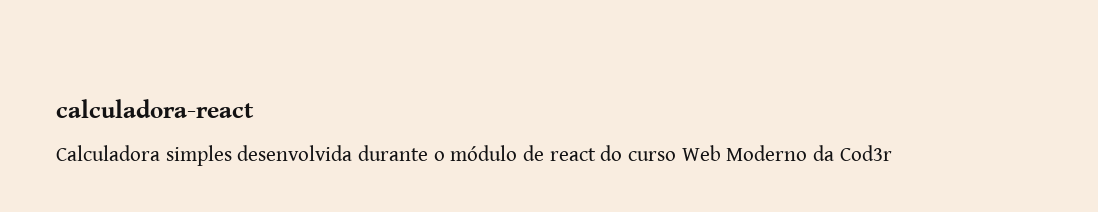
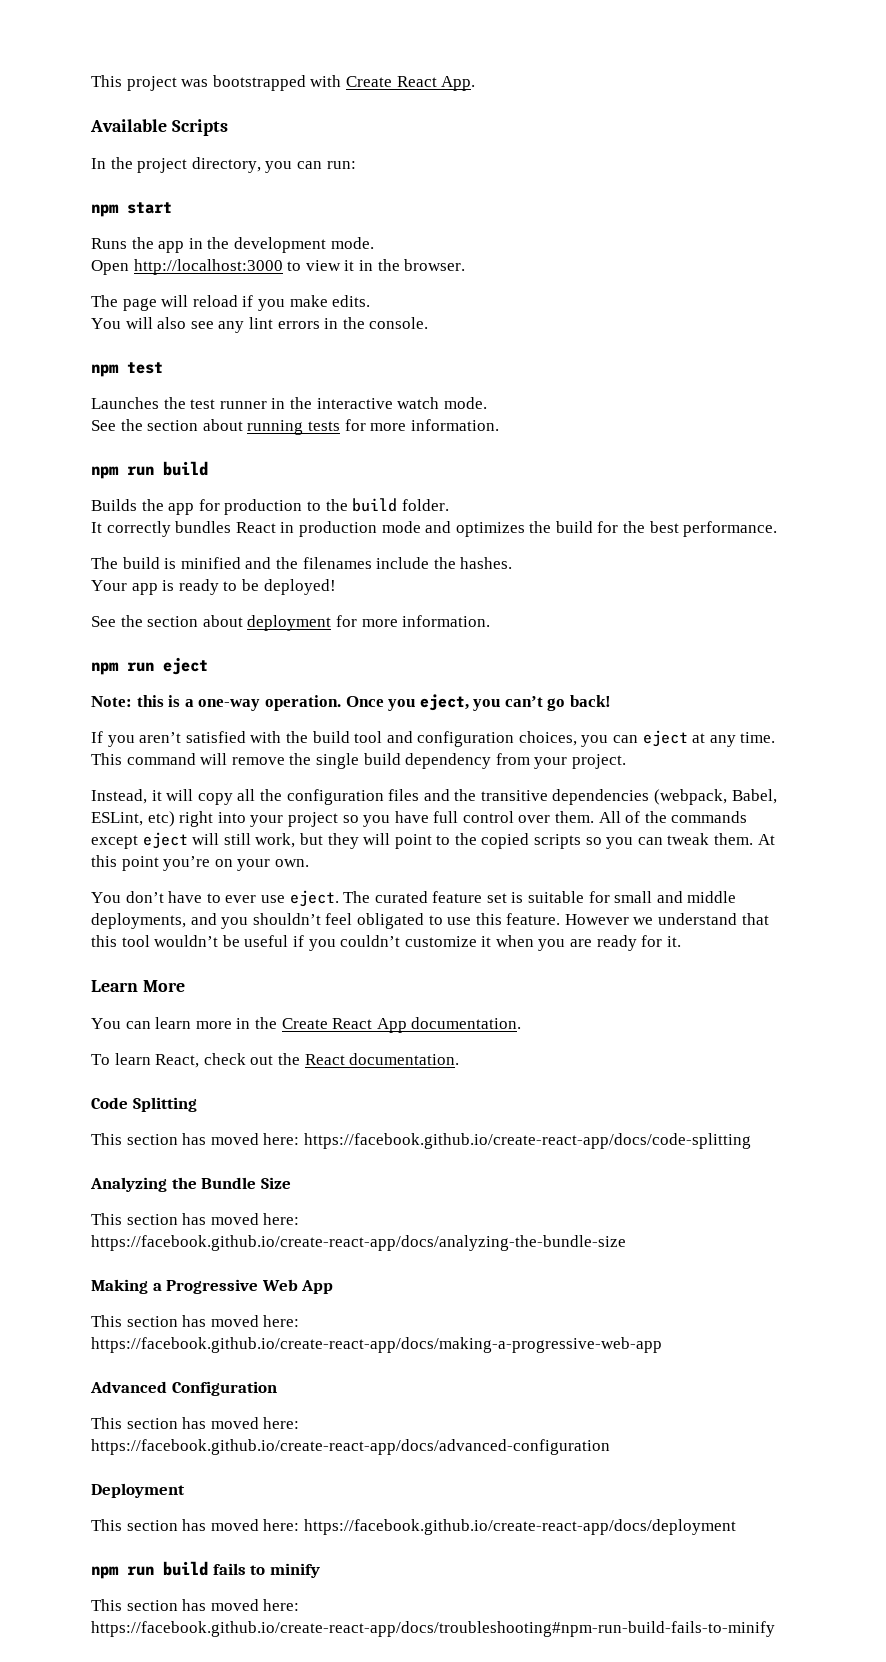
[56,99,254,118] [56,145,892,166] calculadora-react // Calculadora simples desenvolvida durante o módulo de react do curso Web Moderno da Cod3r -> [91,75,476,91] [90,119,228,136] [91,157,356,173] [91,202,172,217] [91,237,374,253] [91,259,466,275] [91,295,371,311] [91,317,429,333] [91,362,163,377] [91,397,487,409] [91,419,499,435] [91,461,208,479] [91,498,449,515] [91,521,778,537] [91,557,513,569] [91,579,336,595] [91,615,491,631] [91,657,208,675] [91,694,612,711] [91,730,776,747] [91,753,626,769] [91,789,777,805] [91,811,748,827] [91,832,775,849] [91,855,309,871] [91,890,737,907] [91,913,769,929] [91,935,681,951] [91,980,185,992] [91,1017,522,1033] [91,1053,460,1068] [91,1097,197,1112] [91,1133,751,1149] [90,1177,291,1192] [91,1213,300,1225] [91,1235,626,1251] [91,1279,334,1294] [91,1315,300,1327] [91,1337,662,1353] [90,1381,277,1396] [91,1417,300,1429] [91,1439,610,1455] [91,1483,185,1498] [91,1519,736,1535] [91,1561,320,1579] [91,1599,300,1611] [91,1621,775,1637] This project was bootstrapped with Create React App. // Available Scripts // In the project directory, you can run: // npm start // Runs the app in the development mode. // Open http://localhost:3000 to view it in the browser. // The page will reload if you make edits. // You will also see any lint errors in the console. // npm test // Launches the test runner in the interactive watch mode. // See the section about running tests for more information. // npm run build // Builds the app for production to the build folder. // It correctly bundles React in production mode and optimizes the build for the best performance. // The build is minified and the filenames include the hashes. // Your app is ready to be deployed! // See the section about deployment for more information. // npm run eject // Note: this is a one-way operation. Once you eject, you can’t go back! // If you aren’t satisfied with the build tool and configuration choices, you can eject at any time. This command will remove the single build dependency from your project. // Instead, it will copy all the configuration files and the transitive dependencies (webpack, Babel, ESLint, etc) right into your project so you have full control over them. All of the commands except eject will still work, but they will point to the copied scripts so you can tweak them. At this point you’re on your own. // You don’t have to ever use eject. The curated feature set is suitable for small and middle deployments, and you shouldn’t feel obligated to use this feature. However we understand that this tool wouldn’t be useful if you couldn’t customize it when you are ready for it. // Learn More // You can learn more in the Create React App documentation. // To learn React, check out the React documentation. // Code Splitting // This section has moved here: https://facebook.github.io/create-react-app/docs/code-splitting // Analyzing the Bundle Size // This section has moved here: https://facebook.github.io/create-react-app/docs/analyzing-the-bundle-size // Making a Progressive Web App // This section has moved here: https://facebook.github.io/create-react-app/docs/making-a-progressive-web-app // Advanced Configuration // This section has moved here: https://facebook.github.io/create-react-app/docs/advanced-configuration // Deployment // This section has moved here: https://facebook.github.io/create-react-app/docs/deployment // npm run build fails to minify // This section has moved here: https://facebook.github.io/create-react-app/docs/troubleshooting#npm-run-build-fails-to-minify

